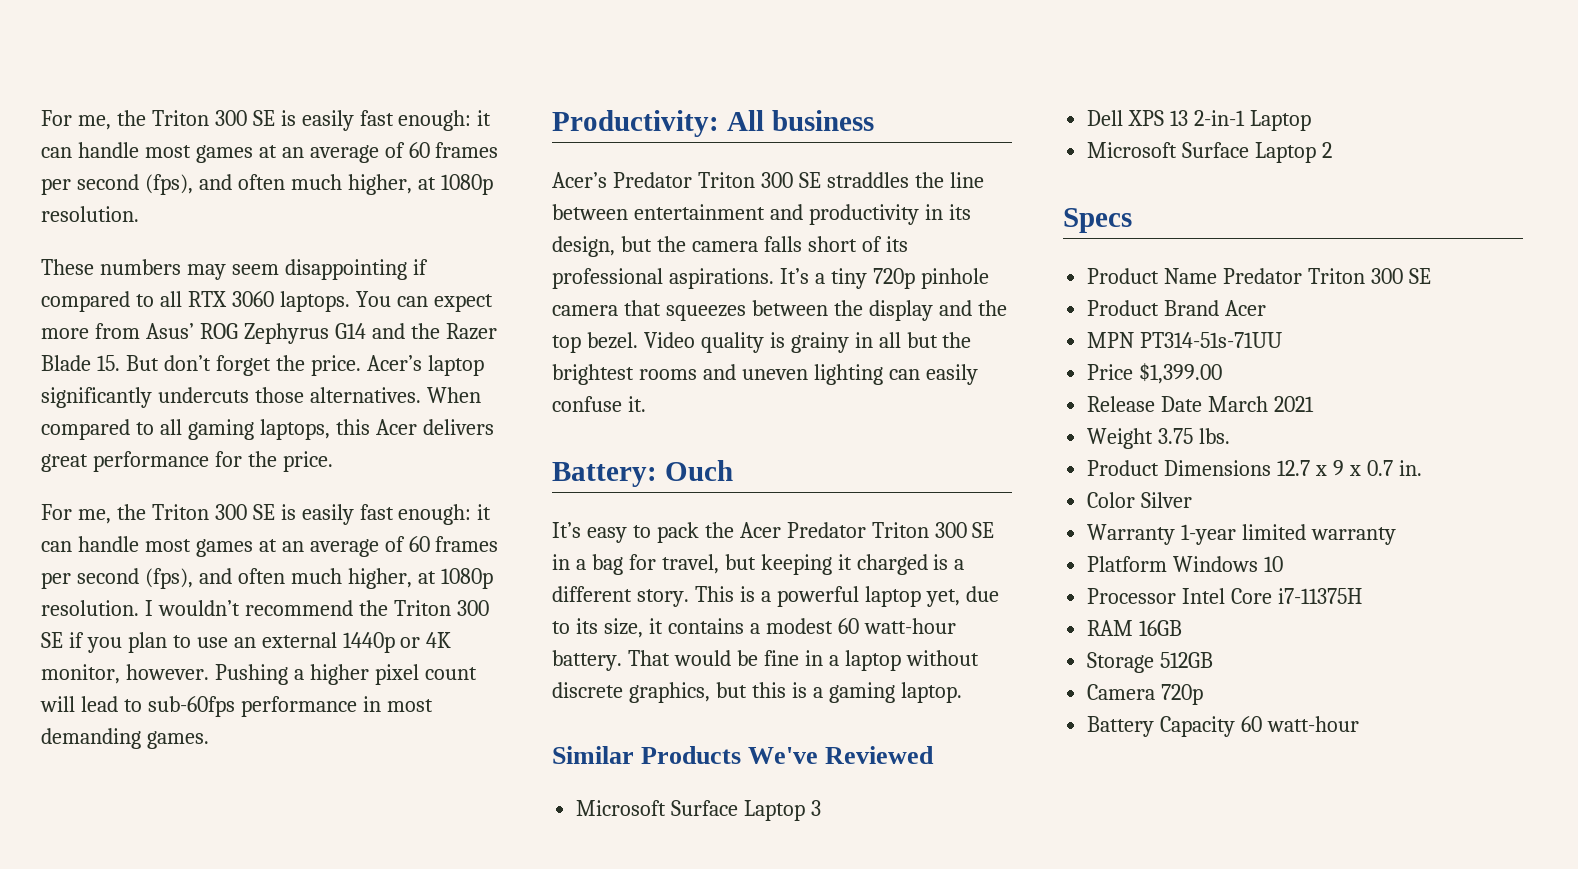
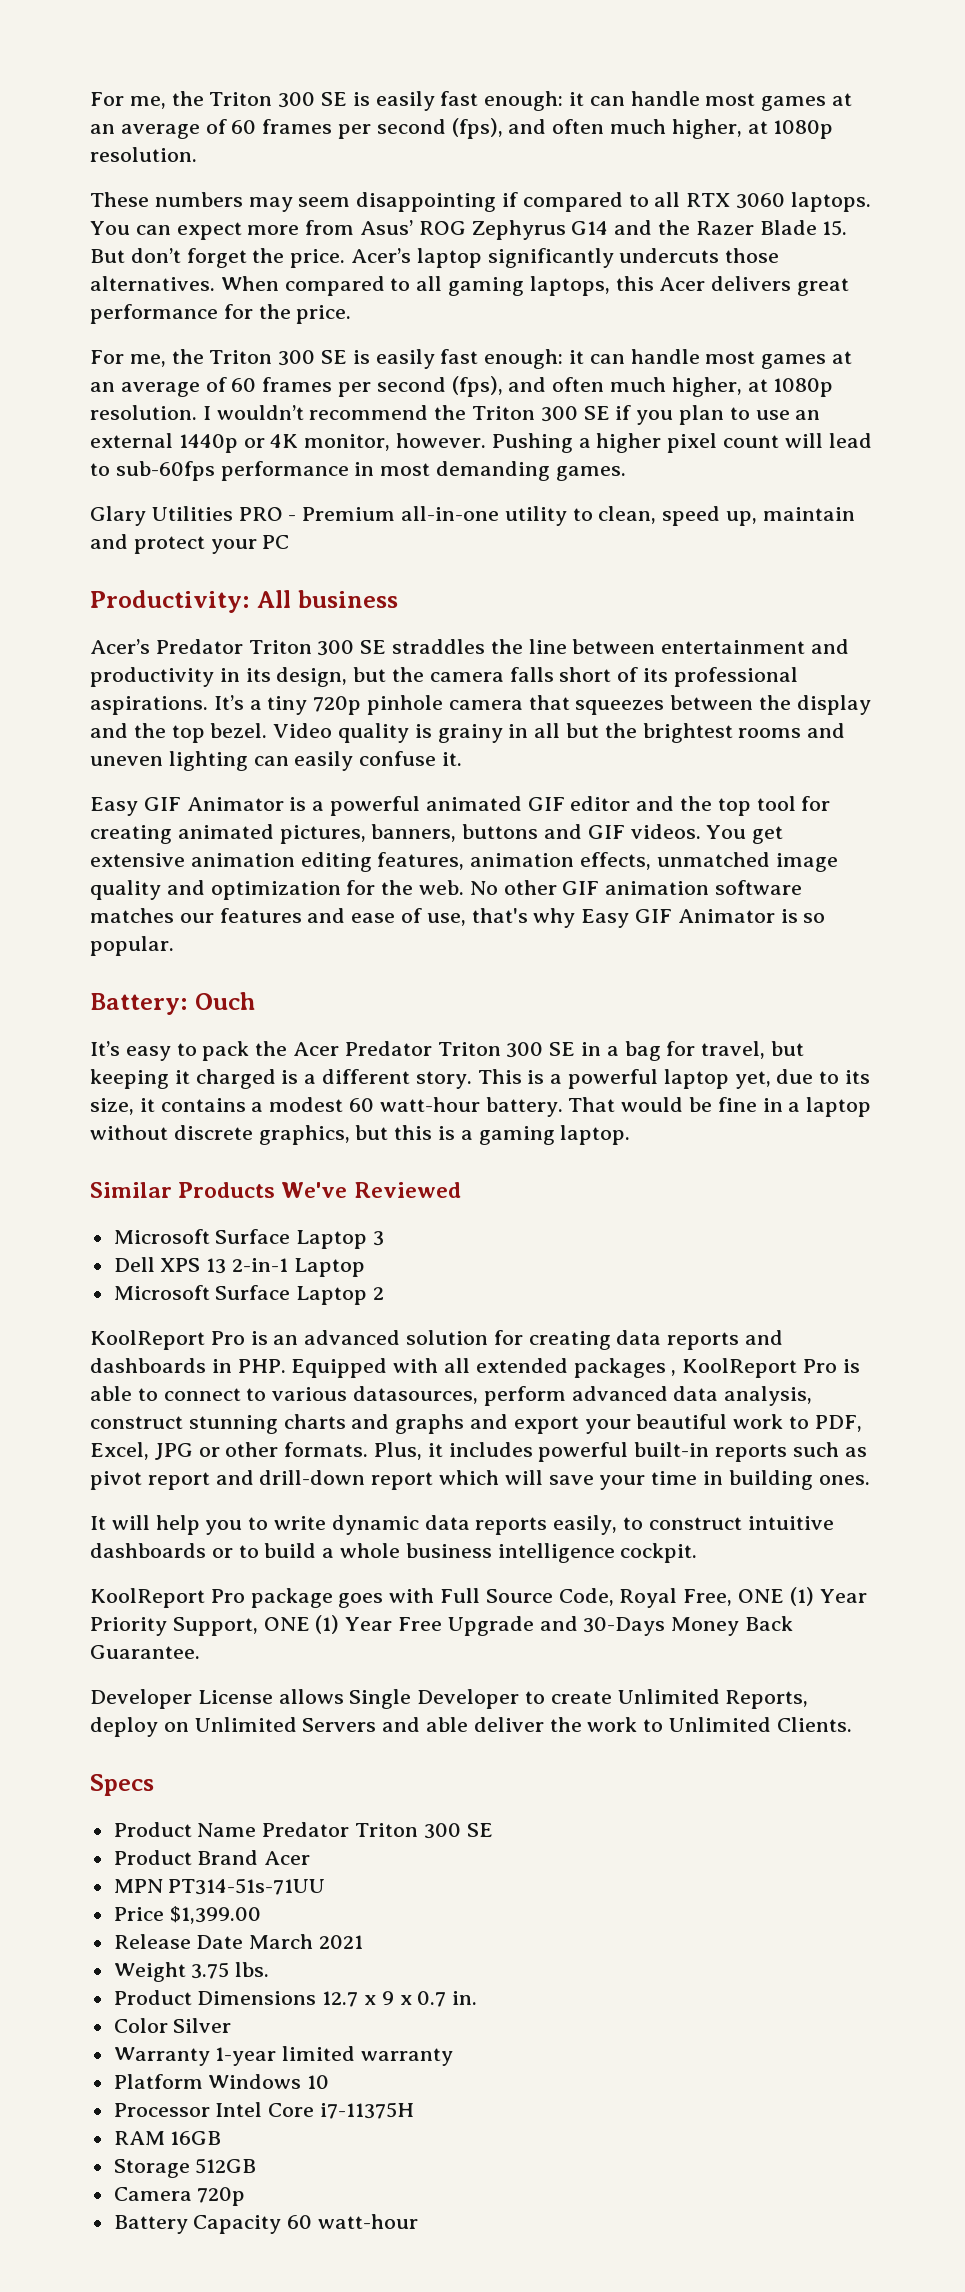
(209, 740) none -> [90,506,855,526] [90,534,290,554] // Glary Utilities PRO - Premium all-in-one utility to clean, speed up, maintain and protect your PC
(646, 404) none -> [90,796,831,816] [90,824,784,844] [90,852,838,872] [90,880,803,900] [90,908,826,928] [90,936,174,956] // Easy GIF Animator is a powerful animated GIF editor and the top tool for creating animated pictures, banners, buttons and GIF videos. You get extensive animation editing features, animation effects, unmatched image quality and optimization for the web. No other GIF animation software matches our features and ease of use, that's why Easy GIF Animator is so popular.
(1333, 150) none -> [90,1330,784,1350] [90,1358,860,1378] [90,1386,813,1406] [90,1414,862,1434] [90,1442,867,1462] [90,1470,870,1490] [90,1515,834,1535] [90,1543,698,1563] [90,1587,867,1608] [90,1615,794,1636] [90,1645,200,1659] [90,1689,809,1709] [90,1717,852,1737] // KoolReport Pro is an advanced solution for creating data reports and dashboards in PHP. Equipped with all extended packages , KoolReport Pro is able to connect to various datasources, perform advanced data analysis, construct stunning charts and graphs and export your beautiful work to PDF, Excel, JPG or other formats. Plus, it includes powerful built-in reports such as pivot report and drill-down report which will save your time in building ones. // It will help you to write dynamic data reports easily, to construct intuitive dashboards or to build a whole business intelligence cockpit. // KoolReport Pro package goes with Full Source Code, Royal Free, ONE (1) Year Priority Support, ONE (1) Year Free Upgrade and 30-Days Money Back Guarantee. // Developer License allows Single Developer to create Unlimited Reports, deploy on Unlimited Servers and able deliver the work to Unlimited Clients.

